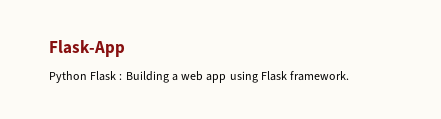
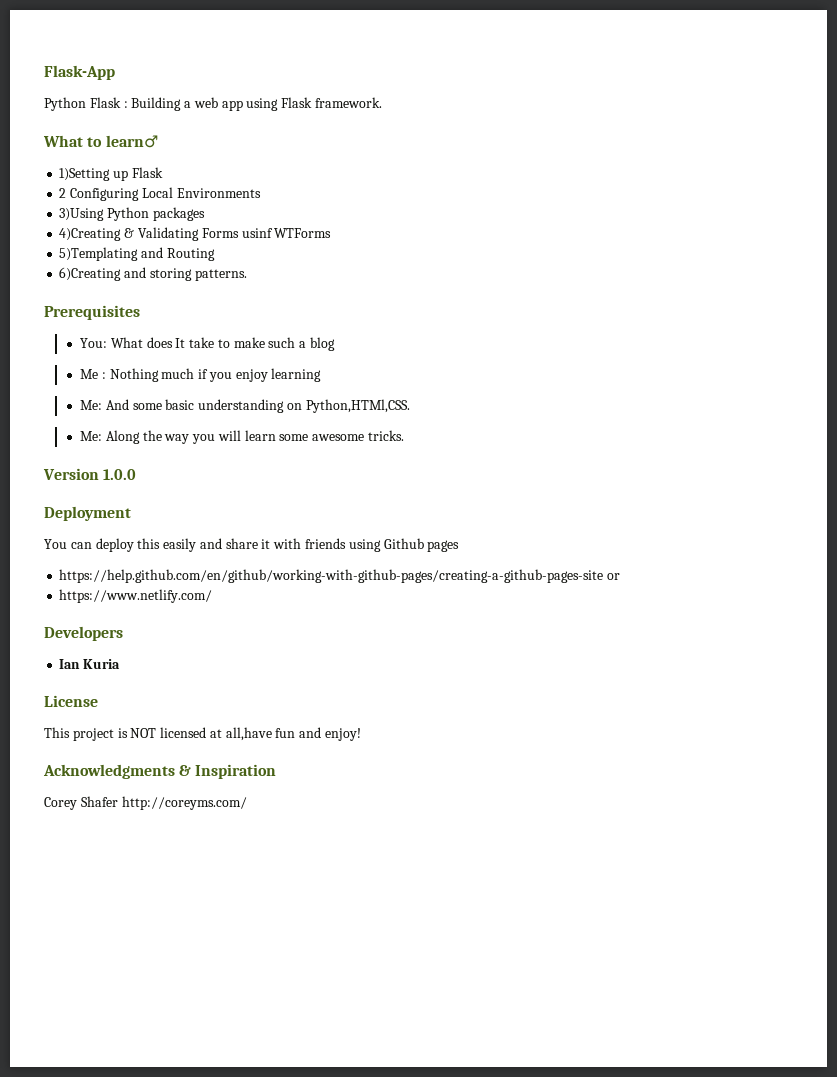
(350, 76) none -> [43,135,158,148] [59,167,163,181] [59,187,261,201] [59,207,205,221] [59,227,332,241] [59,247,215,261] [59,267,247,281] [44,305,140,320] [79,337,335,351] [79,368,322,382] [79,399,410,413] [79,430,404,444] [43,468,137,480] [44,506,131,521] [44,538,460,552] [59,569,621,583] [59,589,213,603] [44,626,123,641] [59,659,121,669] [44,695,98,707] [44,727,362,741] [43,764,277,779] [44,796,247,810] // What to learn♂ // 1)Setting up Flask // 2 Configuring Local Environments // 3)Using Python packages // 4)Creating & Validating Forms usinf WTForms // 5)Templating and Routing // 6)Creating and storing patterns. // Prerequisites // You: What does It take to make such a blog // Me : Nothing much if you enjoy learning // Me: And some basic understanding on Python,HTMl,CSS. // Me: Along the way you will learn some awesome tricks. // Version 1.0.0 // Deployment // You can deploy this easily and share it with friends using Github pages // https://help.github.com/en/github/working-with-github-pages/creating-a-github-pages-site or // https://www.netlify.com/ // Developers // Ian Kuria // License // This project is NOT licensed at all,have fun and enjoy! // Acknowledgments & Inspiration // Corey Shafer http://coreyms.com/

